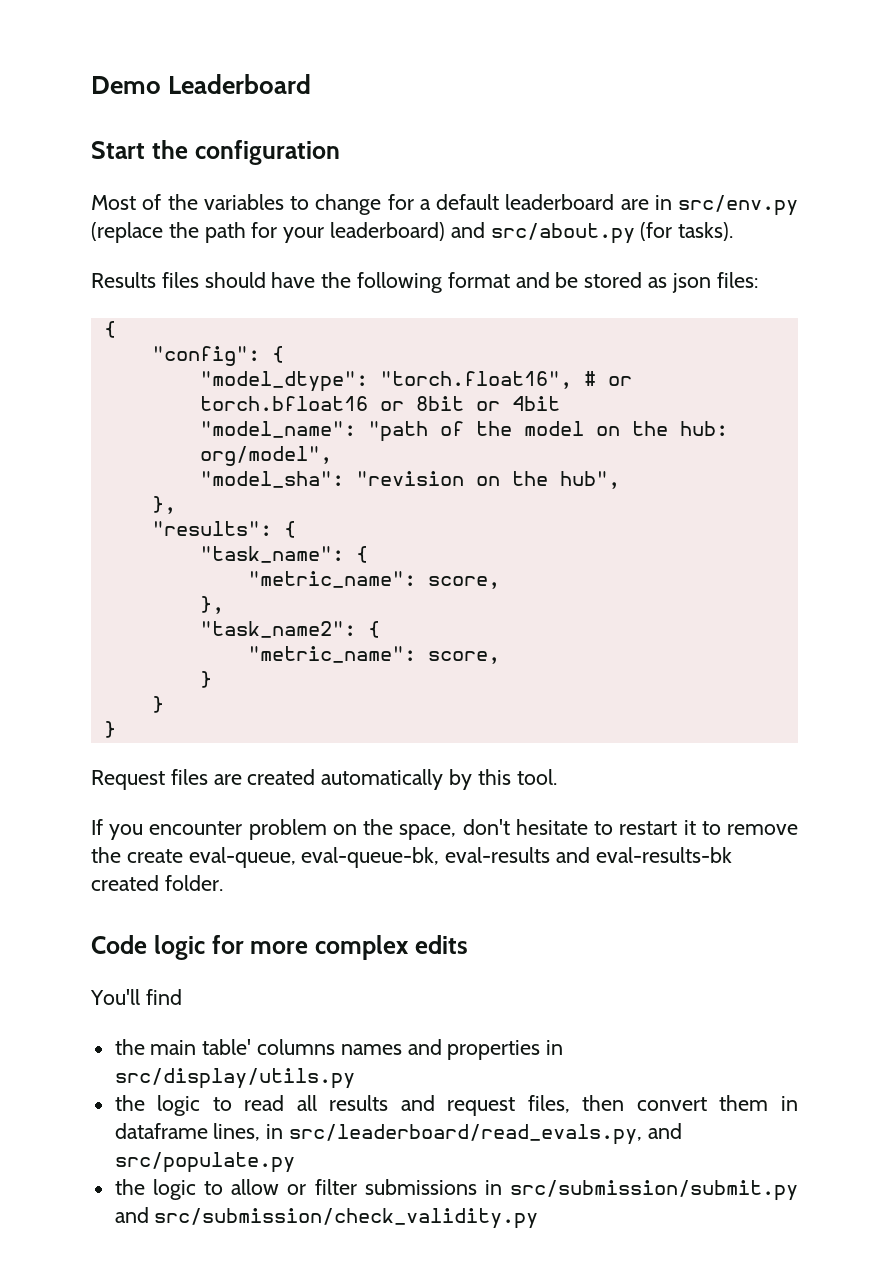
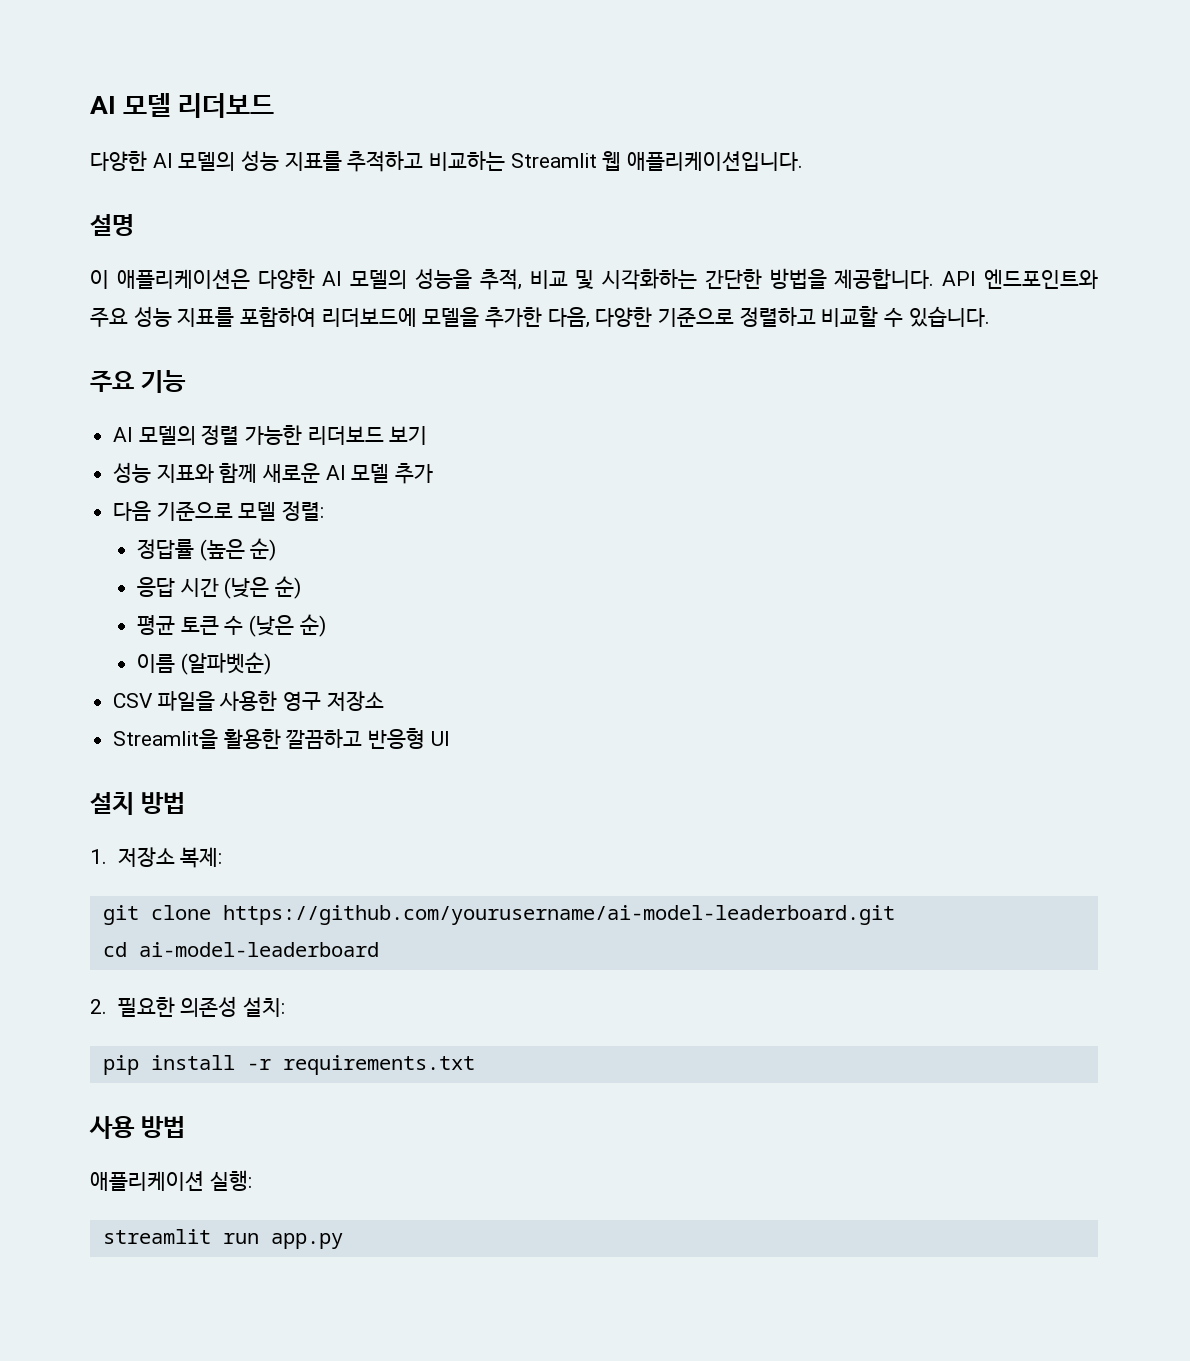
[91,74,312,94] [91,140,340,165] [91,194,798,216] [91,222,734,244] [91,272,758,293] [103,321,116,338] [151,346,284,366] [199,371,632,392] [199,396,560,411] [199,421,728,442] [199,446,332,466] [199,471,620,489] [151,496,176,514] [151,521,296,538] [199,546,368,563] [247,571,500,589] [199,596,224,614] [199,621,380,638] [247,646,500,664] [199,671,212,688] [151,696,164,713] [103,721,116,738] [91,769,557,790] [91,819,799,840] [91,847,732,868] [91,875,223,891] [91,935,468,960] [90,989,182,1005] [114,1039,564,1060] [114,1068,355,1089] [114,1095,799,1116] [114,1123,682,1145] [114,1152,295,1173] [114,1179,798,1201] [114,1207,539,1229] Demo Leaderboard // Start the configuration // Most of the variables to change for a default leaderboard are in src/env.py (replace the path for your leaderboard) and src/about.py (for tasks). // Results files should have the following format and be stored as json files: // { // "config": { // "model_dtype": "torch.float16", # or torch.bfloat16 or 8bit or 4bit // "model_name": "path of the model on the hub: org/model", // "model_sha": "revision on the hub", // }, // "results": { // "task_name": { // "metric_name": score, // }, // "task_name2": { // "metric_name": score, // } // } // } // Request files are created automatically by this tool. // If you encounter problem on the space, don't hesitate to restart it to remove the create eval-queue, eval-queue-bk, eval-results and eval-results-bk created folder. // Code logic for more complex edits // You'll find // the main table' columns names and properties in src/display/utils.py // the logic to read all results and request files, then convert them in dataframe lines, in src/leaderboard/read_evals.py, and src/populate.py // the logic to allow or filter submissions in src/submission/submit.py and src/submission/check_validity.py -> [90,93,275,118] [90,150,804,172] [90,214,134,236] [90,268,1099,290] [90,306,990,328] [90,370,186,393] [113,425,428,445] [113,462,434,484] [113,501,325,521] [136,538,277,561] [136,576,301,599] [136,614,326,637] [136,652,271,675] [113,691,384,711] [113,728,450,749] [90,792,185,815] [90,847,223,868] [102,905,895,925] [102,942,379,957] [90,996,285,1017] [102,1055,475,1075] [89,1116,185,1139] [90,1170,252,1191] [102,1229,343,1249] AI 모델 리더보드 // 다양한 AI 모델의 성능 지표를 추적하고 비교하는 Streamlit 웹 애플리케이션입니다. // 설명 // 이 애플리케이션은 다양한 AI 모델의 성능을 추적, 비교 및 시각화하는 간단한 방법을 제공합니다. API 엔드포인트와 주요 성능 지표를 포함하여 리더보드에 모델을 추가한 다음, 다양한 기준으로 정렬하고 비교할 수 있습니다. // 주요 기능 // AI 모델의 정렬 가능한 리더보드 보기 // 성능 지표와 함께 새로운 AI 모델 추가 // 다음 기준으로 모델 정렬: // 정답률 (높은 순) // 응답 시간 (낮은 순) // 평균 토큰 수 (낮은 순) // 이름 (알파벳순) // CSV 파일을 사용한 영구 저장소 // Streamlit을 활용한 깔끔하고 반응형 UI // 설치 방법 // 1. 저장소 복제: // git clone https://github.com/yourusername/ai-model-leaderboard.git // cd ai-model-leaderboard // 2. 필요한 의존성 설치: // pip install -r requirements.txt // 사용 방법 // 애플리케이션 실행: // streamlit run app.py

